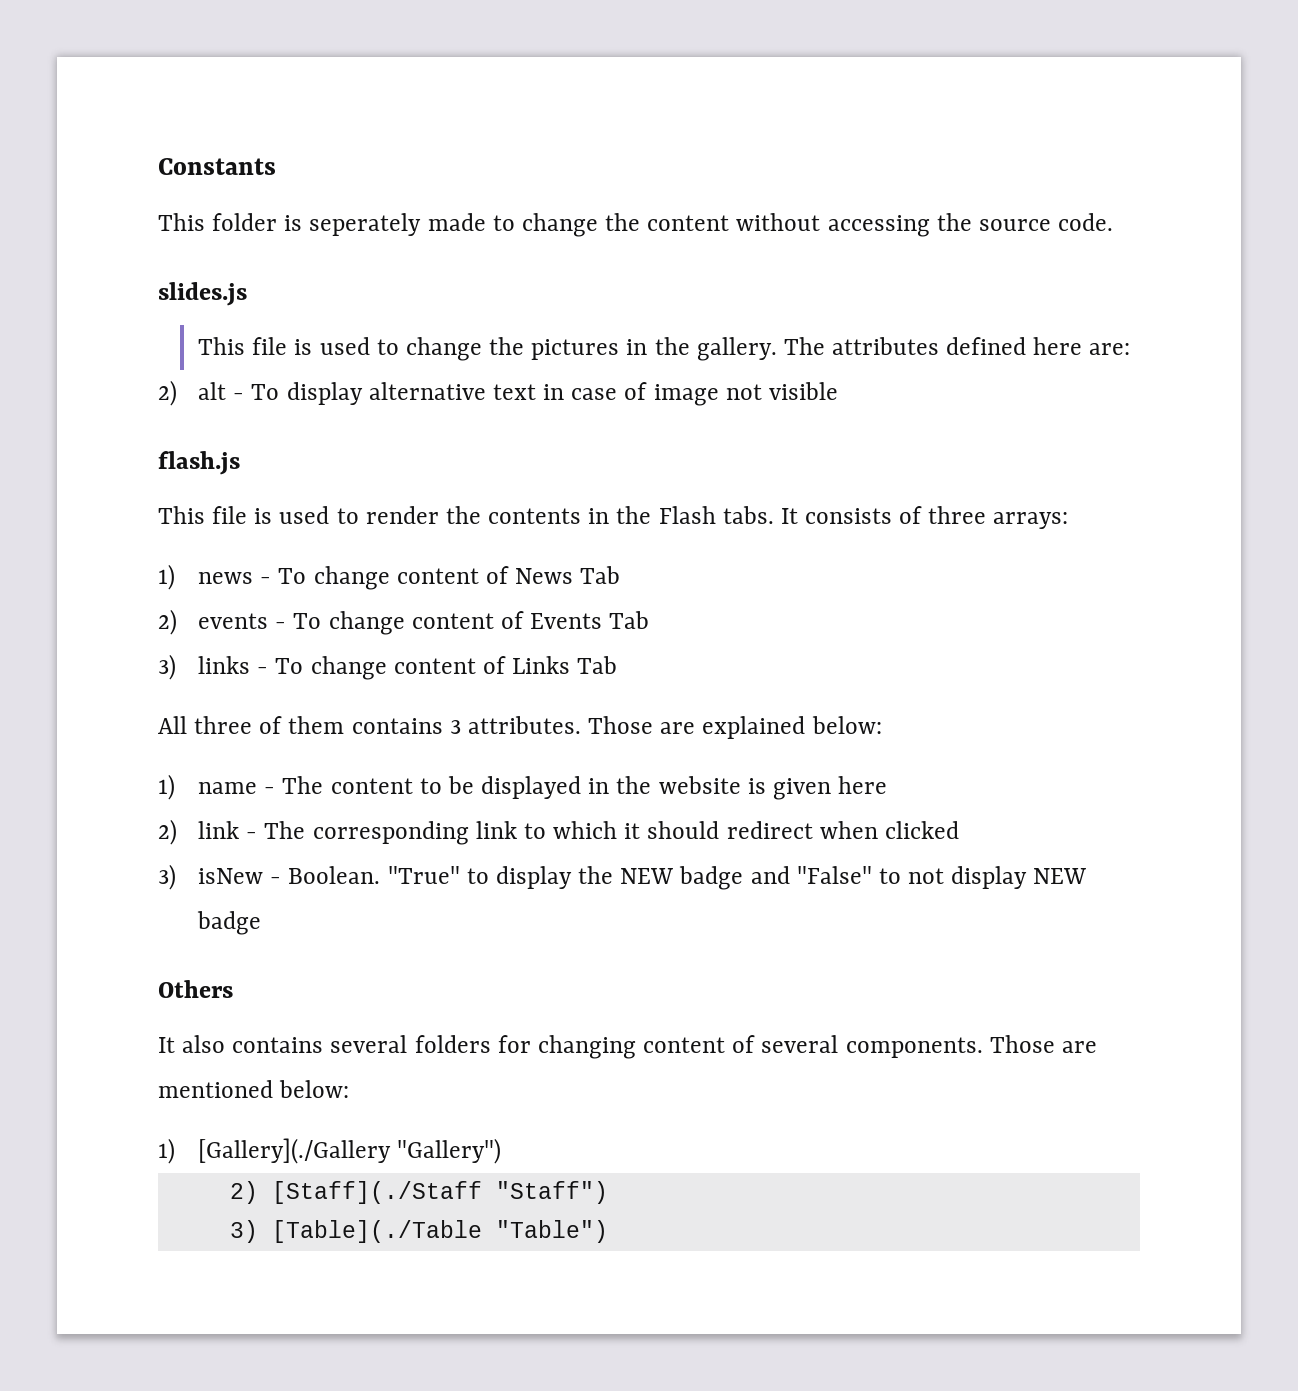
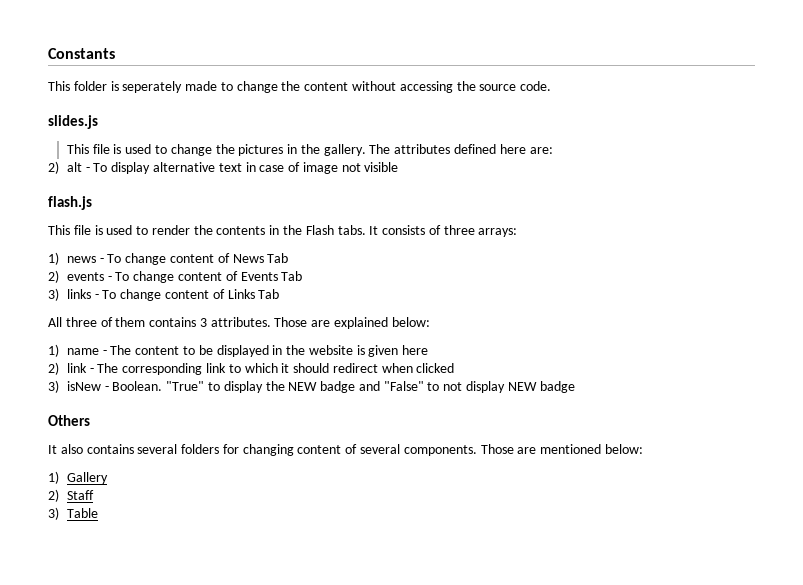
[198,1138,502,1164] [229,1181,608,1204] [229,1220,608,1243] [Gallery](./Gallery "Gallery") // 2) [Staff](./Staff "Staff") // 3) [Table](./Table "Table") -> [66,472,108,484] [48,489,94,502] [48,507,98,520] Gallery // 2) Staff // 3) Table

